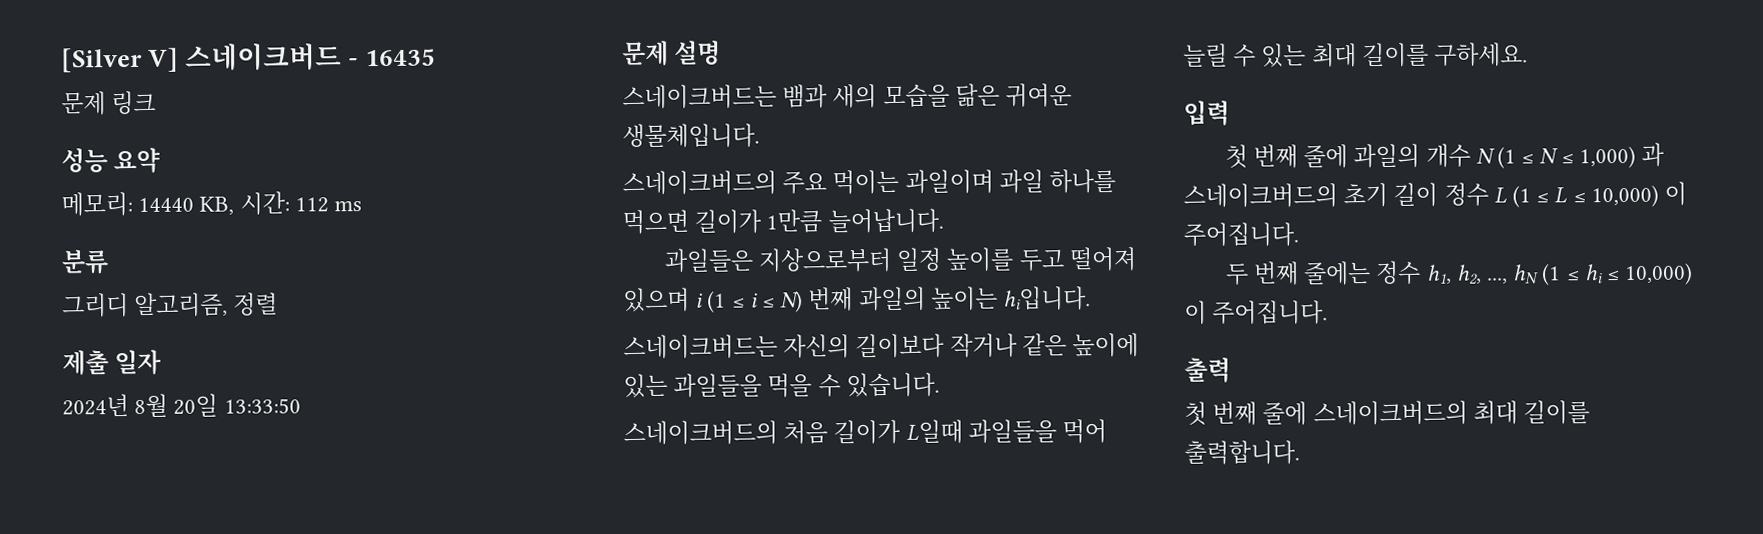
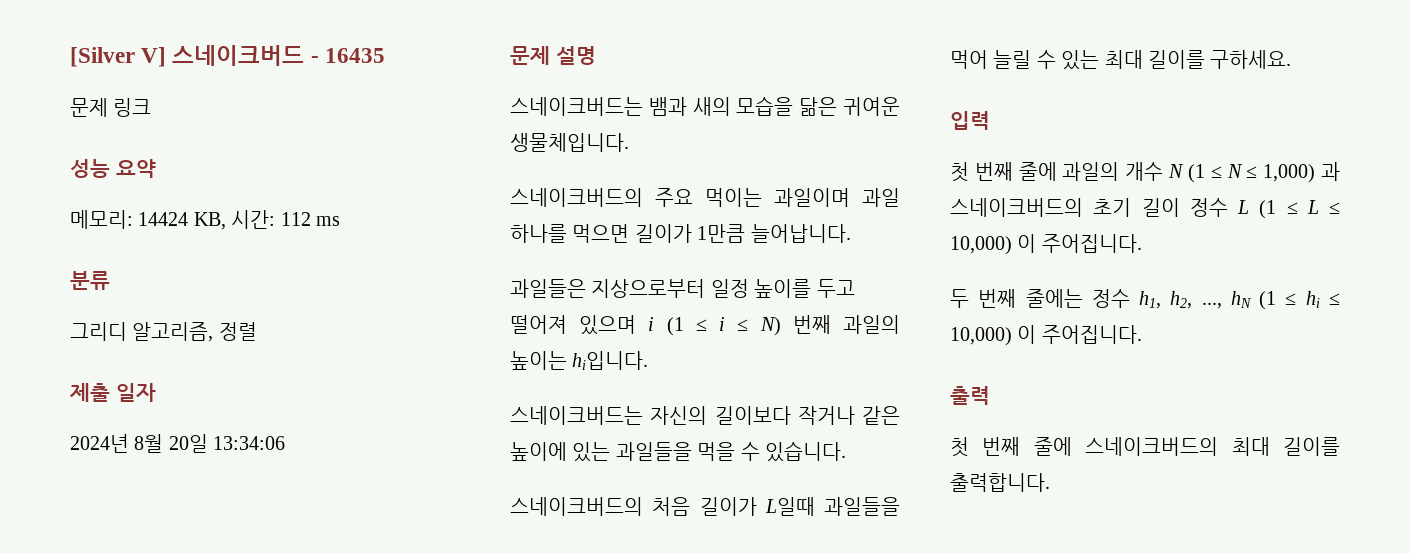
[138,197,195,212] 14440 -> [138,212,189,226] 14424
[223,398,301,414] 13:33:50 -> [213,436,286,450] 13:34:06

